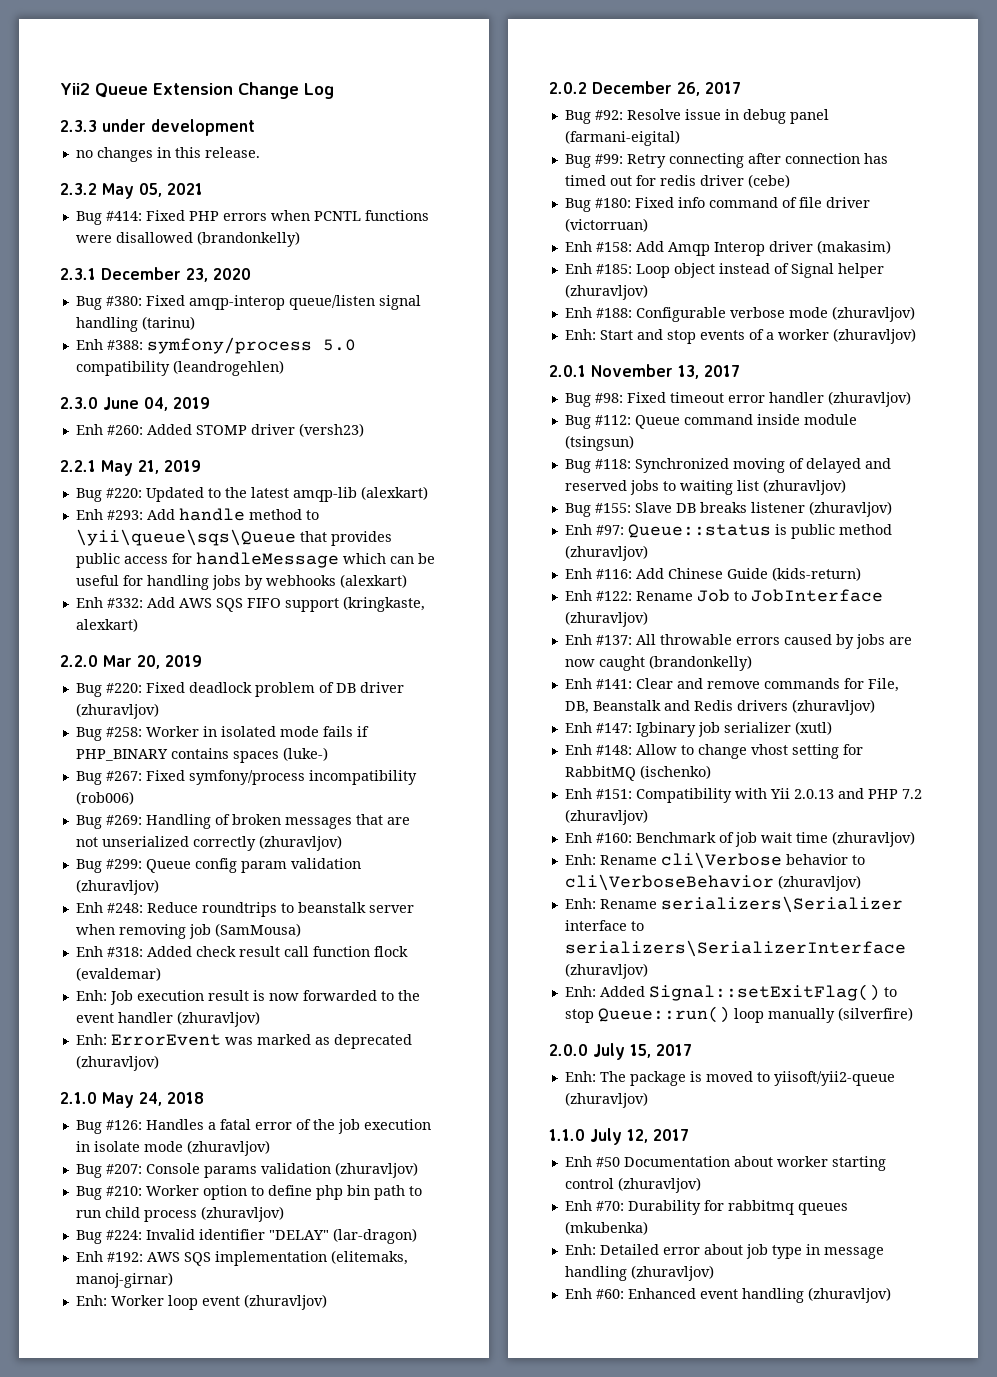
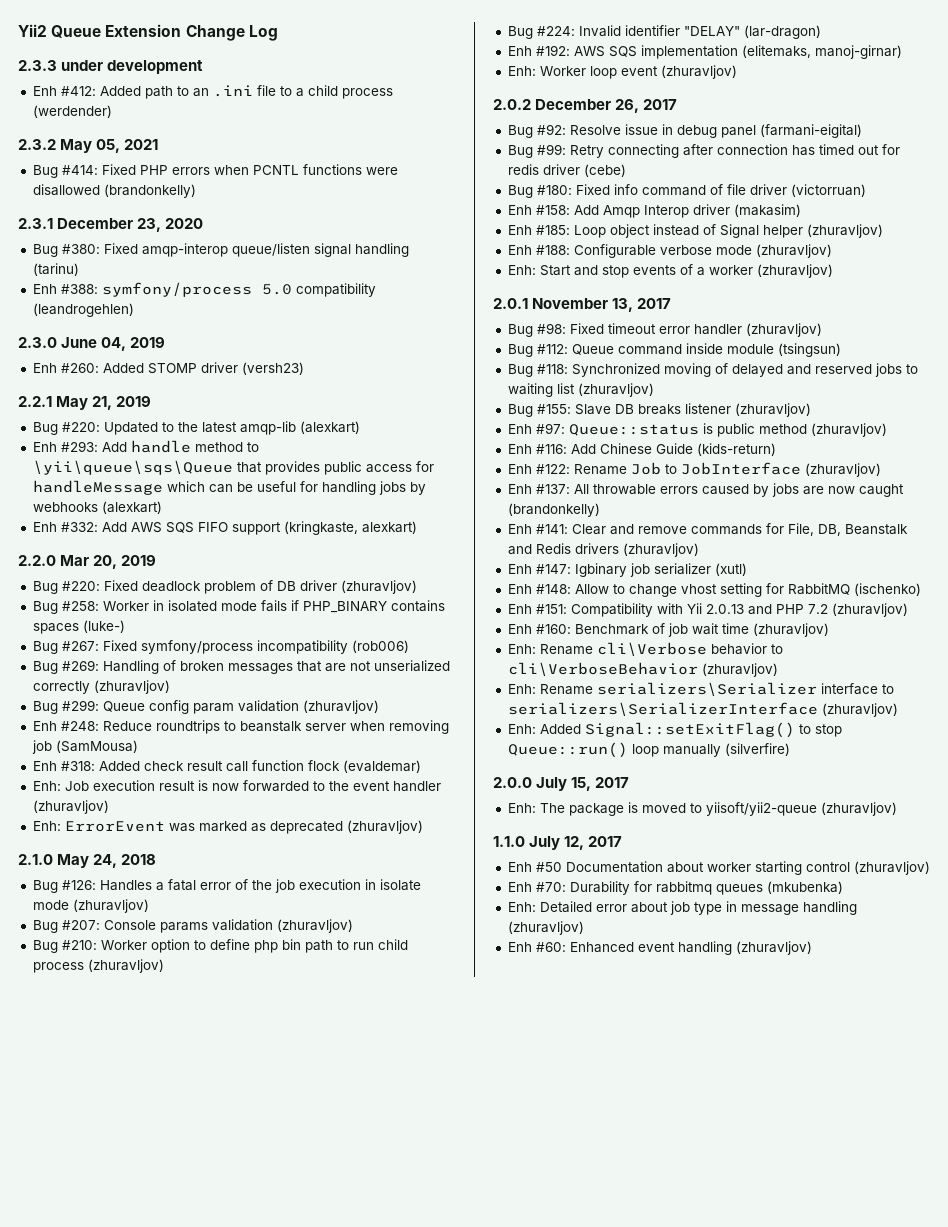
[75,147,260,162] no changes in this release. -> [32,85,393,99] [32,105,112,118] Enh #412: Added path to an .ini file to a child process (werdender)

